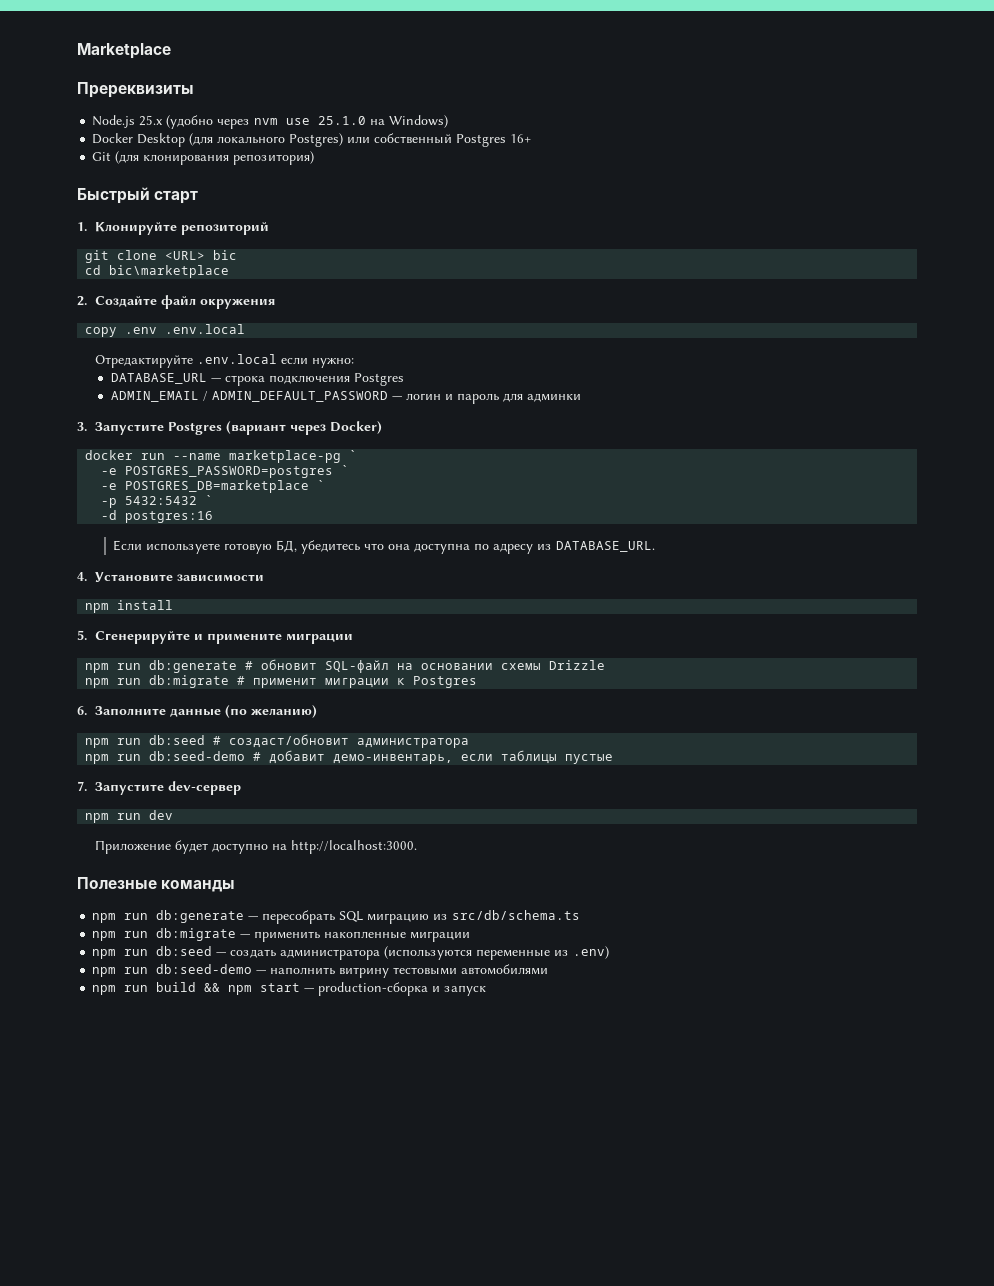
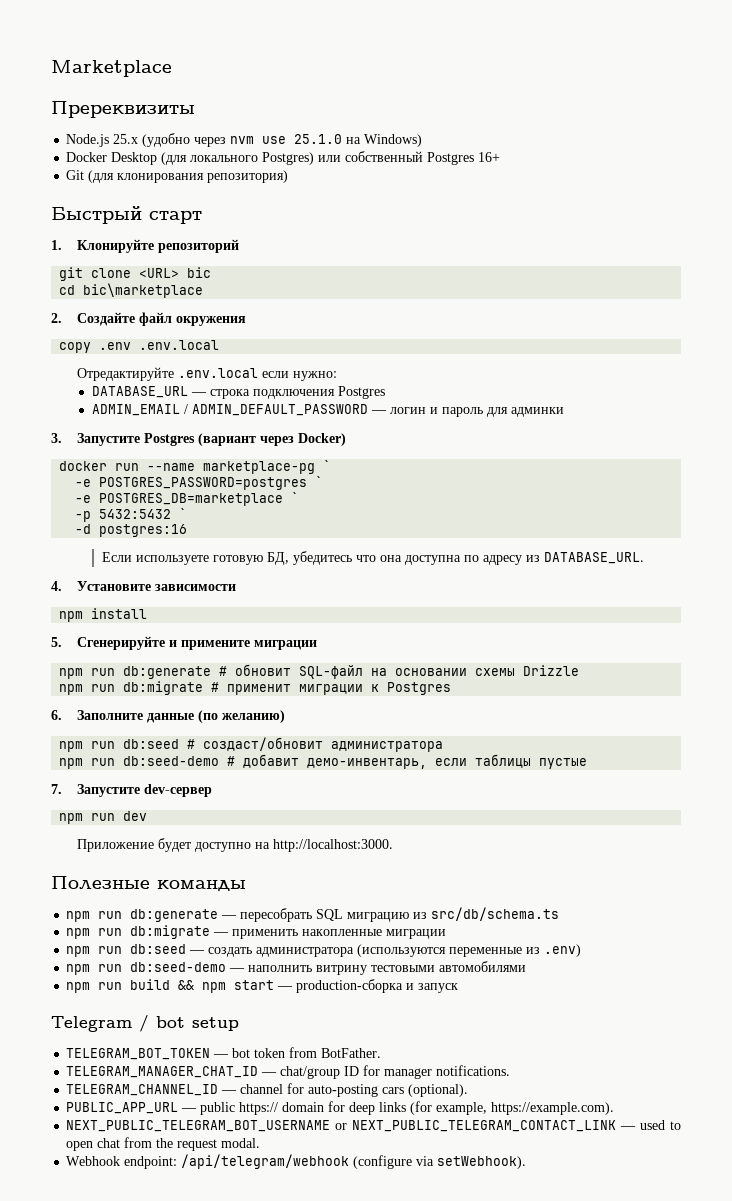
(487, 990) none -> [51,1015,239,1032] [66,1047,382,1060] [66,1065,511,1079] [66,1083,469,1097] [66,1101,615,1115] [66,1120,681,1132] [66,1137,261,1151] [66,1154,527,1169] // Telegram / bot setup // TELEGRAM_BOT_TOKEN — bot token from BotFather. // TELEGRAM_MANAGER_CHAT_ID — chat/group ID for manager notifications. // TELEGRAM_CHANNEL_ID — channel for auto-posting cars (optional). // PUBLIC_APP_URL — public https:// domain for deep links (for example, https://example.com). // NEXT_PUBLIC_TELEGRAM_BOT_USERNAME or NEXT_PUBLIC_TELEGRAM_CONTACT_LINK — used to open chat from the request modal. // Webhook endpoint: /api/telegram/webhook (configure via setWebhook).

